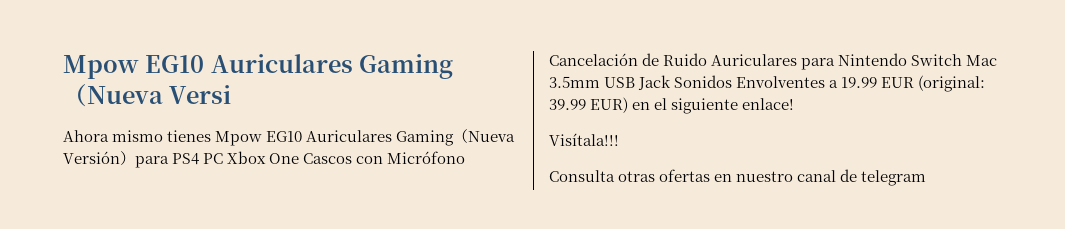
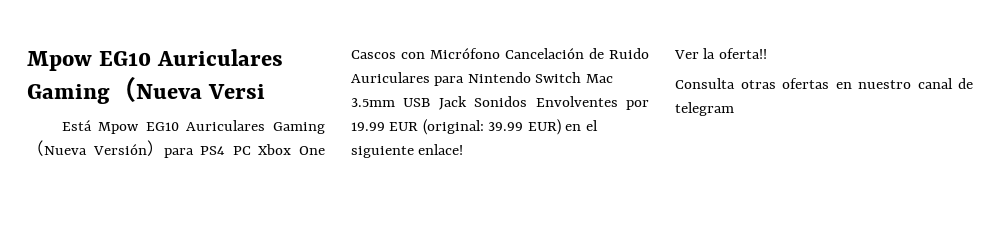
[63,130,212,142] Ahora mismo tienes -> [61,120,92,131] Está
[829,80,839,88] a -> [626,100,649,110] por
[549,133,619,146] Visítala!!! -> [674,48,767,59] Ver la oferta!!

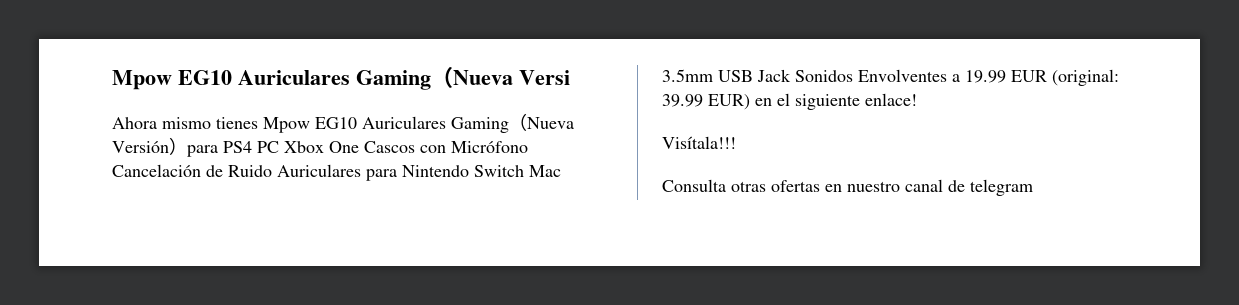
[61,120,92,131] Está -> [112,117,258,129] Ahora mismo tienes
[626,100,649,110] por -> [952,74,960,82] a
[674,48,767,59] Ver la oferta!! -> [662,136,736,149] Visítala!!!

